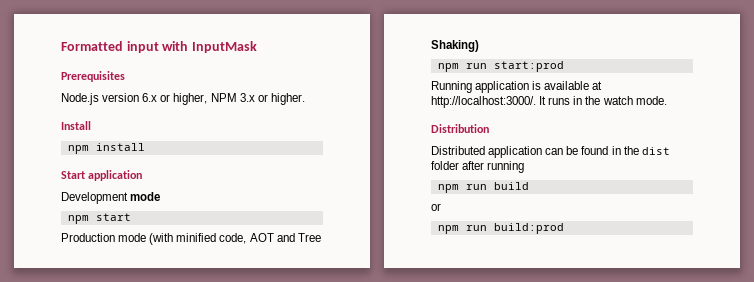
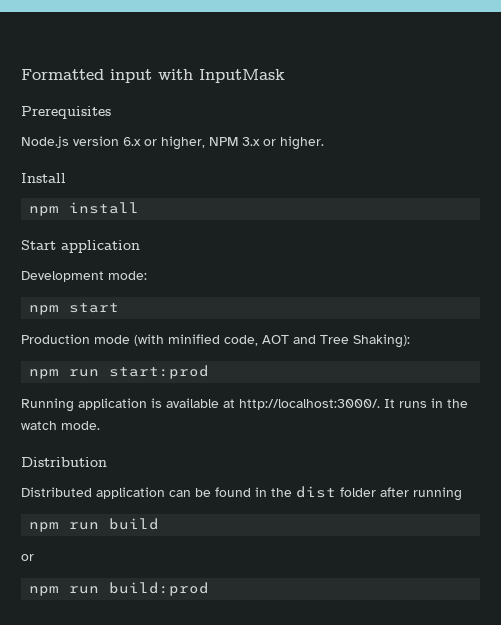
[130,192,161,201] mode -> [108,271,147,280] mode:
[431,40,479,52] Shaking) -> [353,334,410,348] Shaking):

